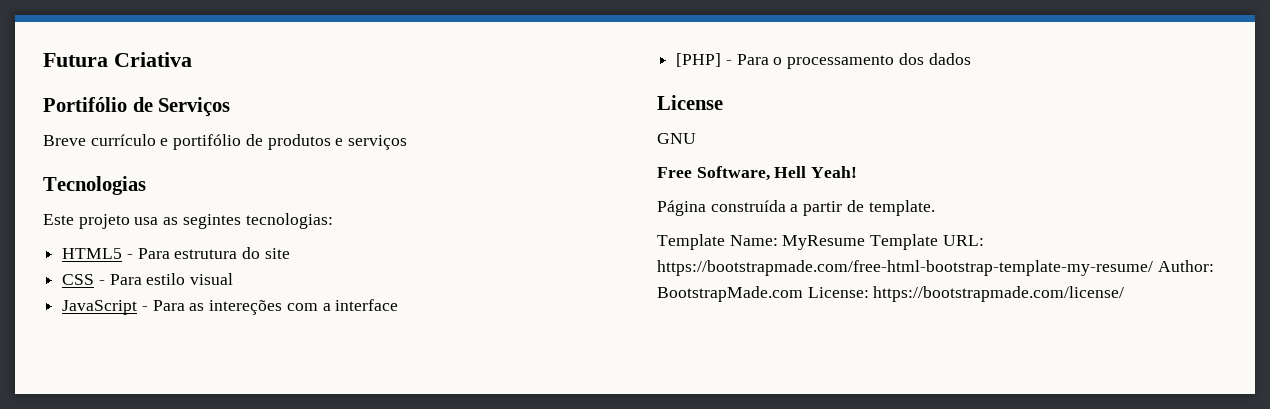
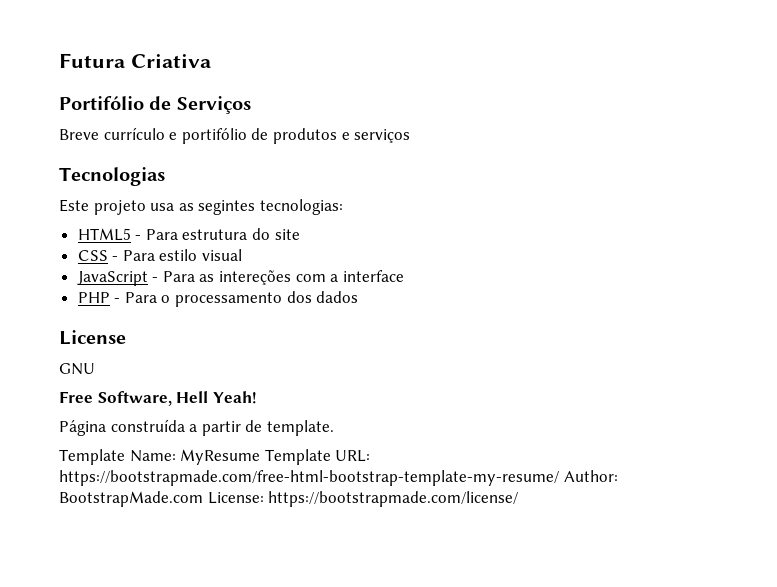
[676,53,722,67] [PHP] -> [77,292,110,303] PHP

